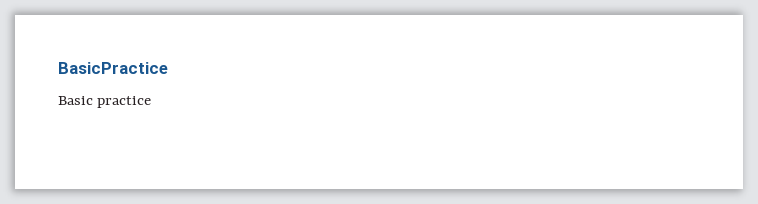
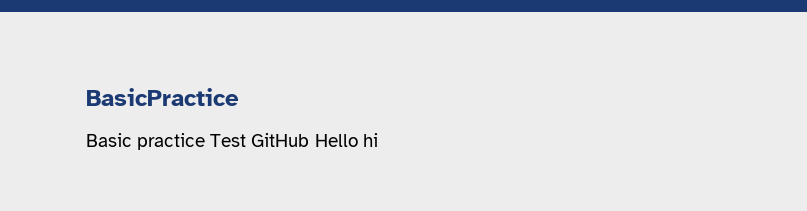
(152, 102) none -> [210,133,378,147] Test GitHub Hello hi

